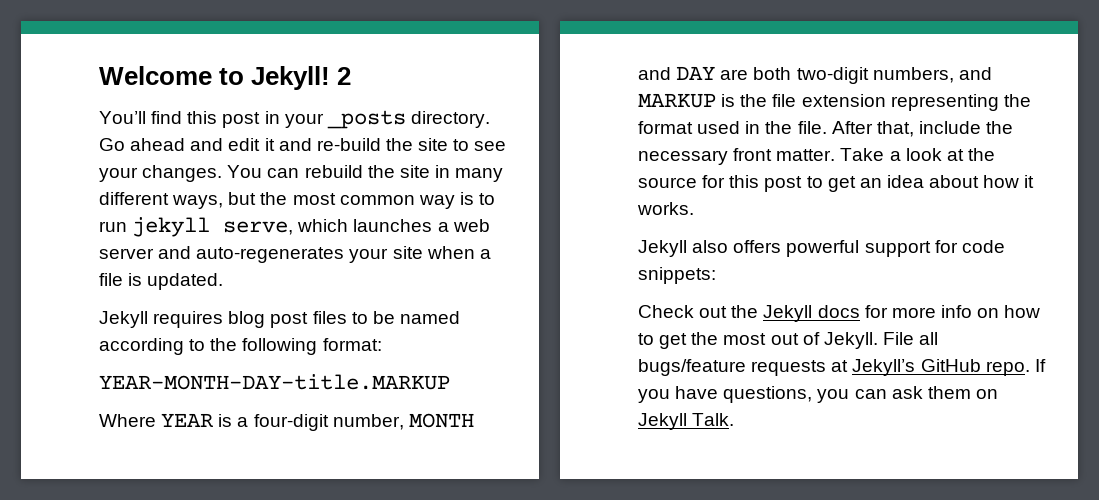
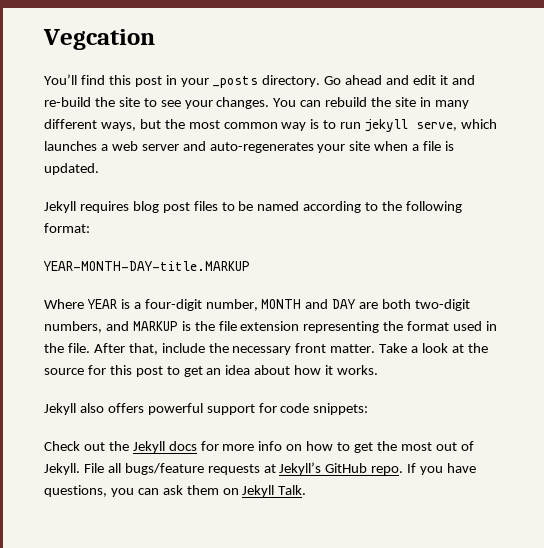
[99,66,352,90] Welcome to Jekyll! 2 -> [43,29,155,50] Vegcation

